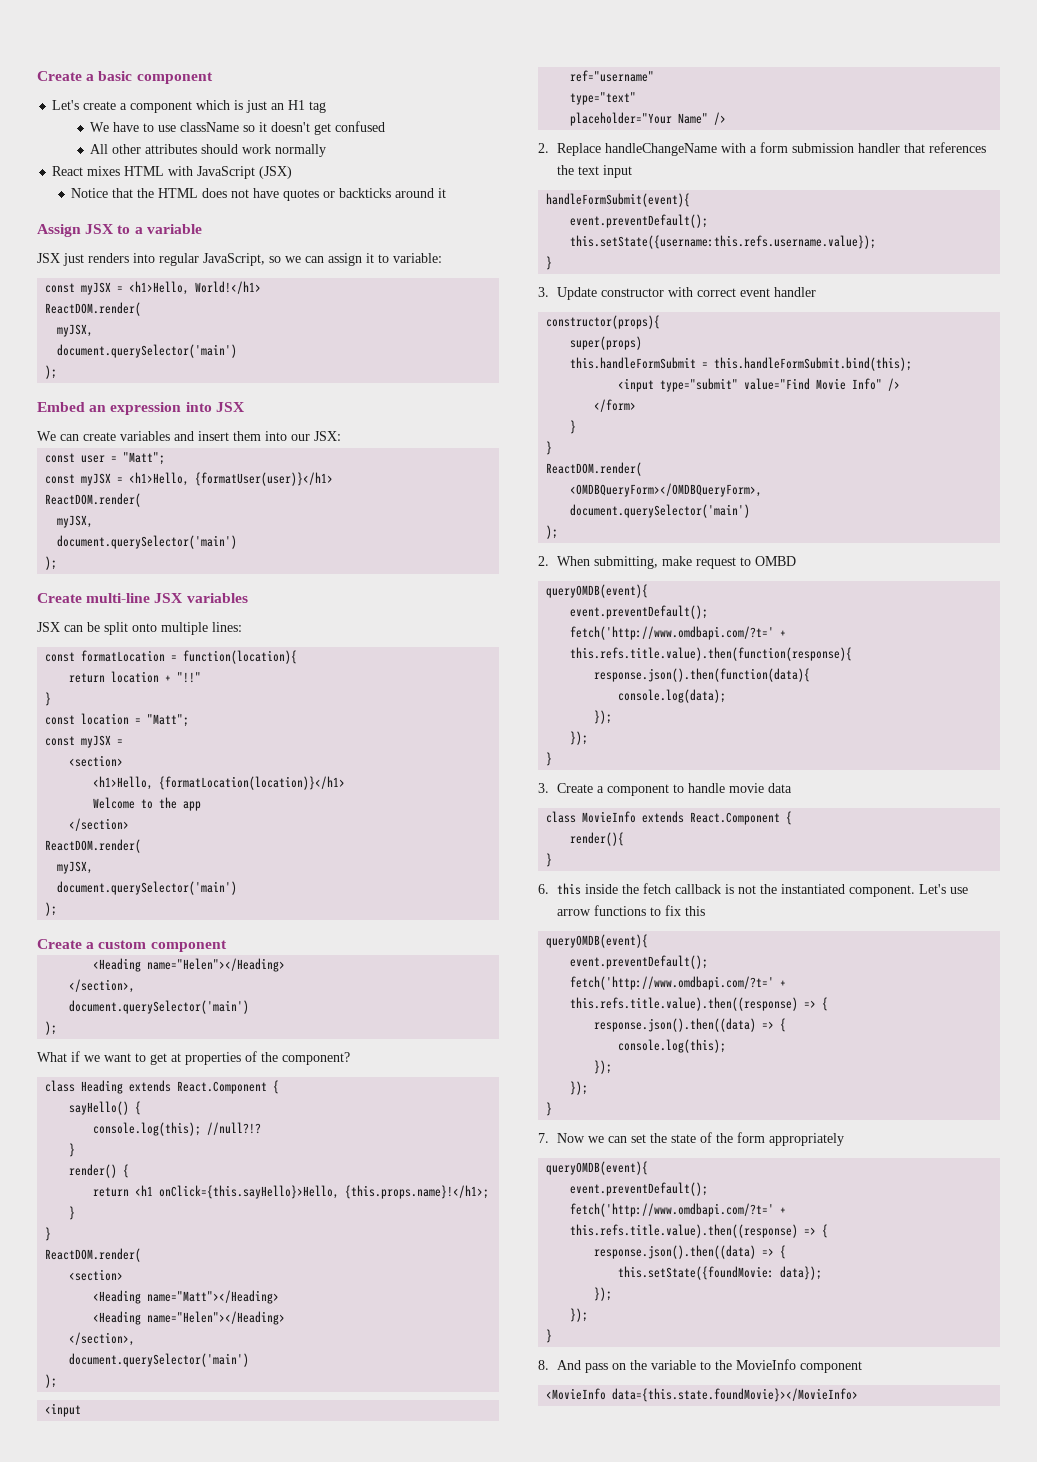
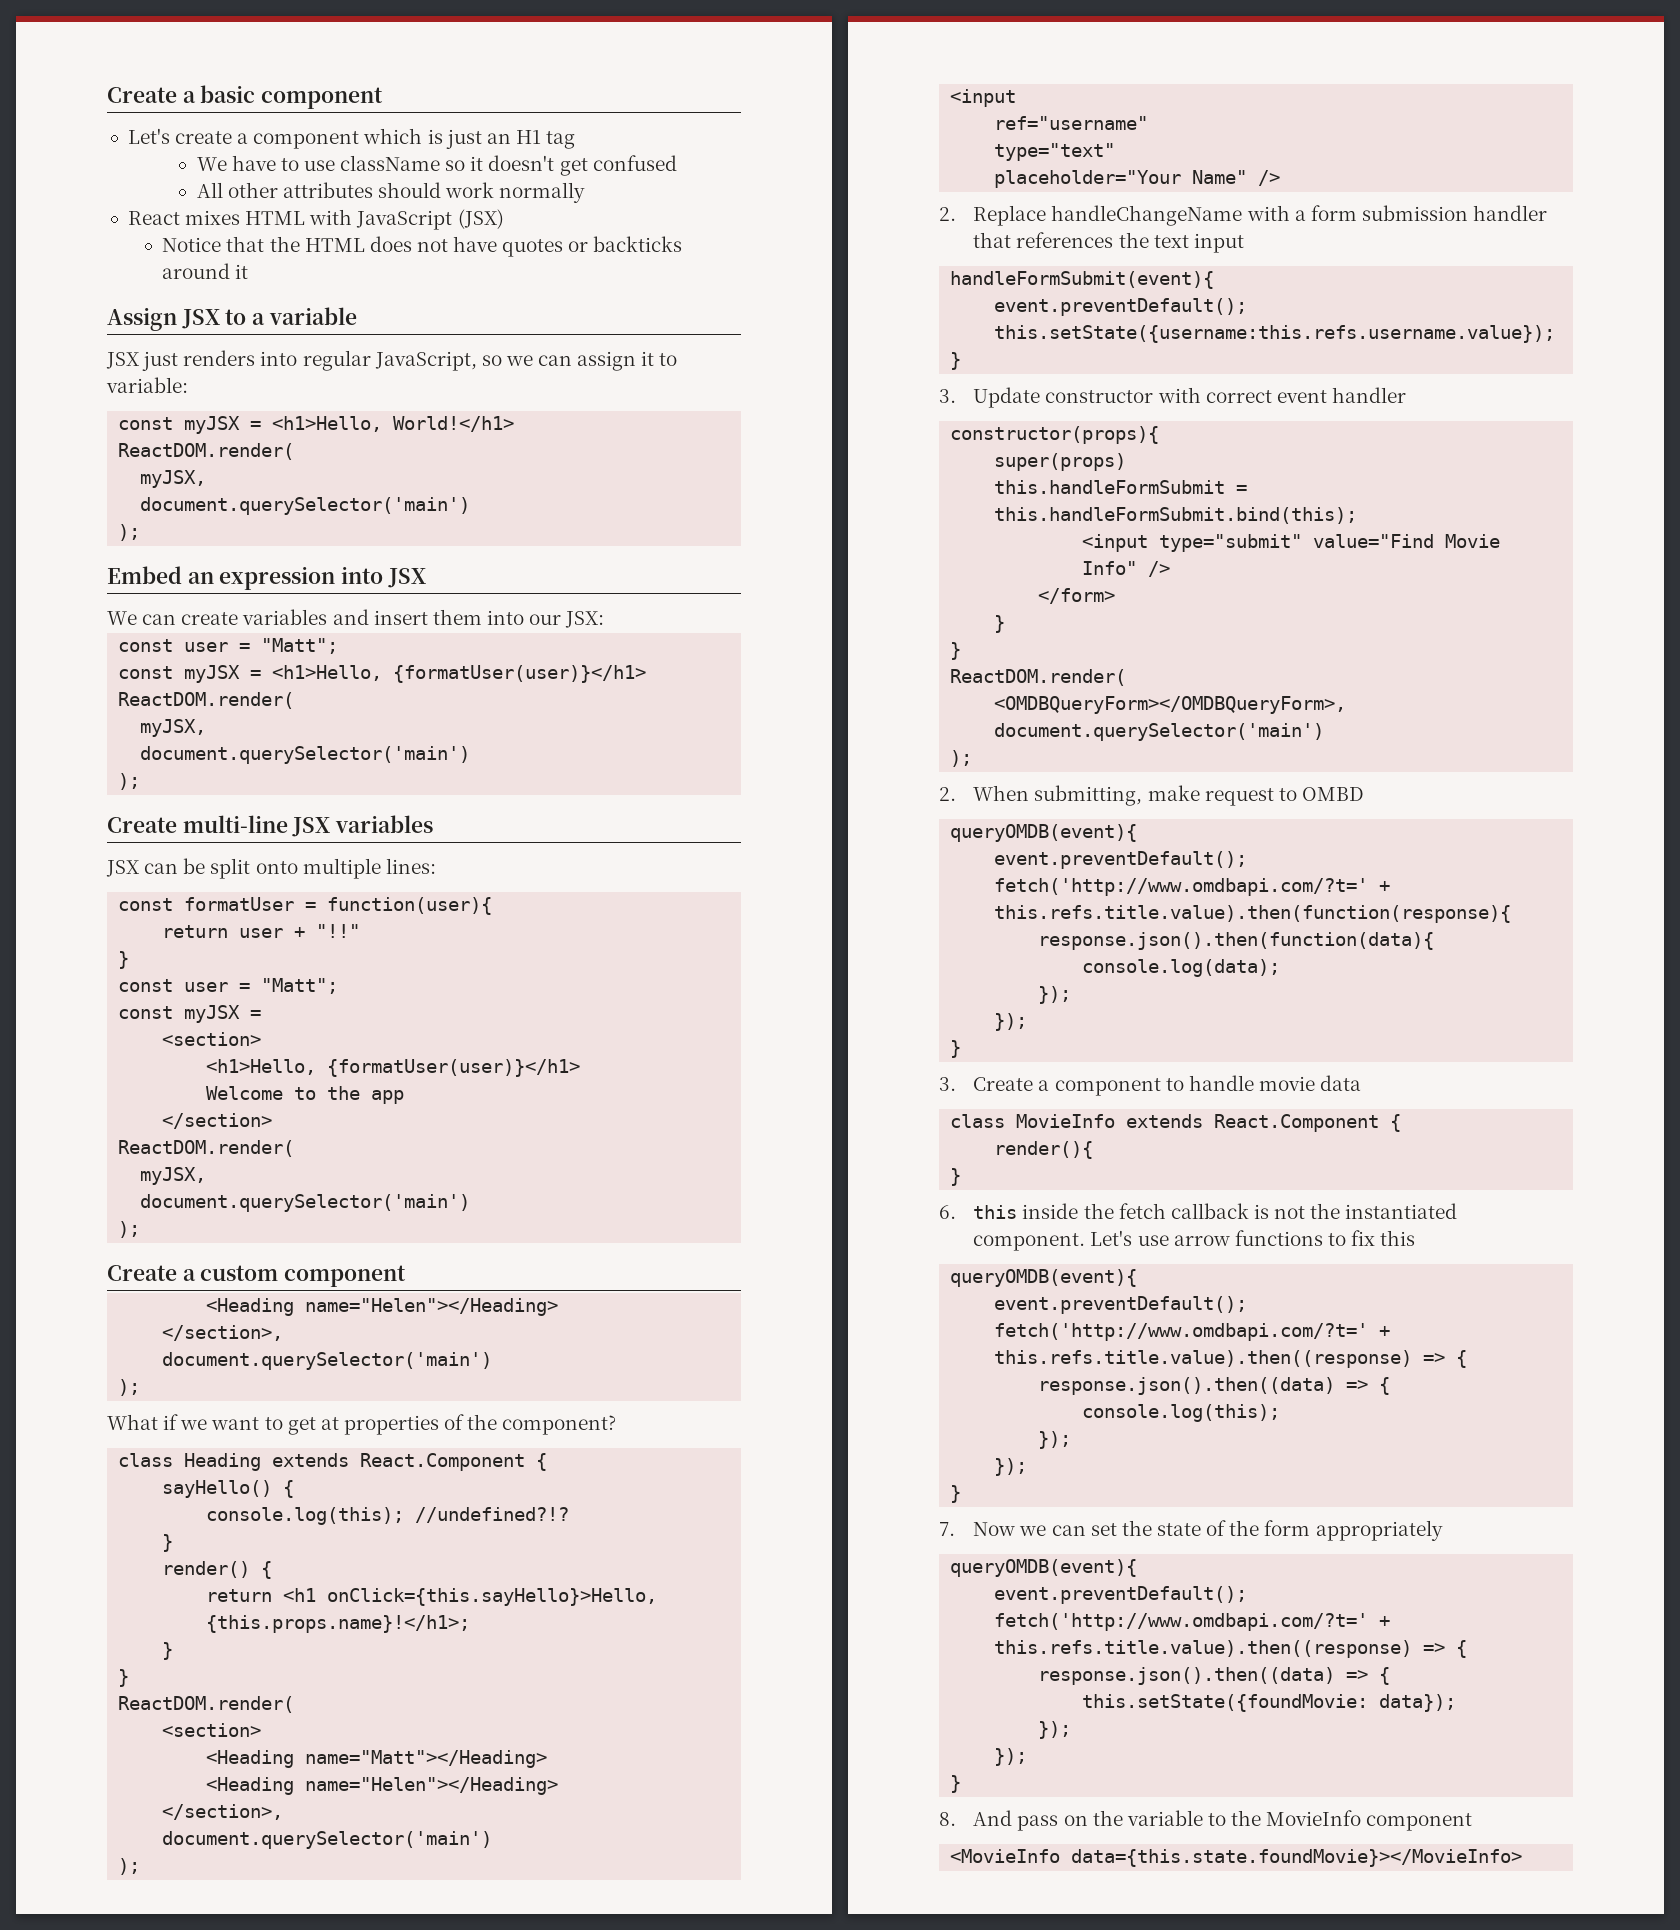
[81,650,298,664] [69,671,160,683] formatLocation = function(location){ // return location -> [184,897,493,915] [162,925,284,938] formatUser = function(user){ // return user
[81,713,130,725] location -> [184,982,229,992] user
[159,776,346,790] {formatLocation(location)}</h1> -> [327,1059,581,1077] {formatUser(user)}</h1>
[207,1122,262,1135] //null?!? -> [415,1507,570,1523] //undefined?!?

